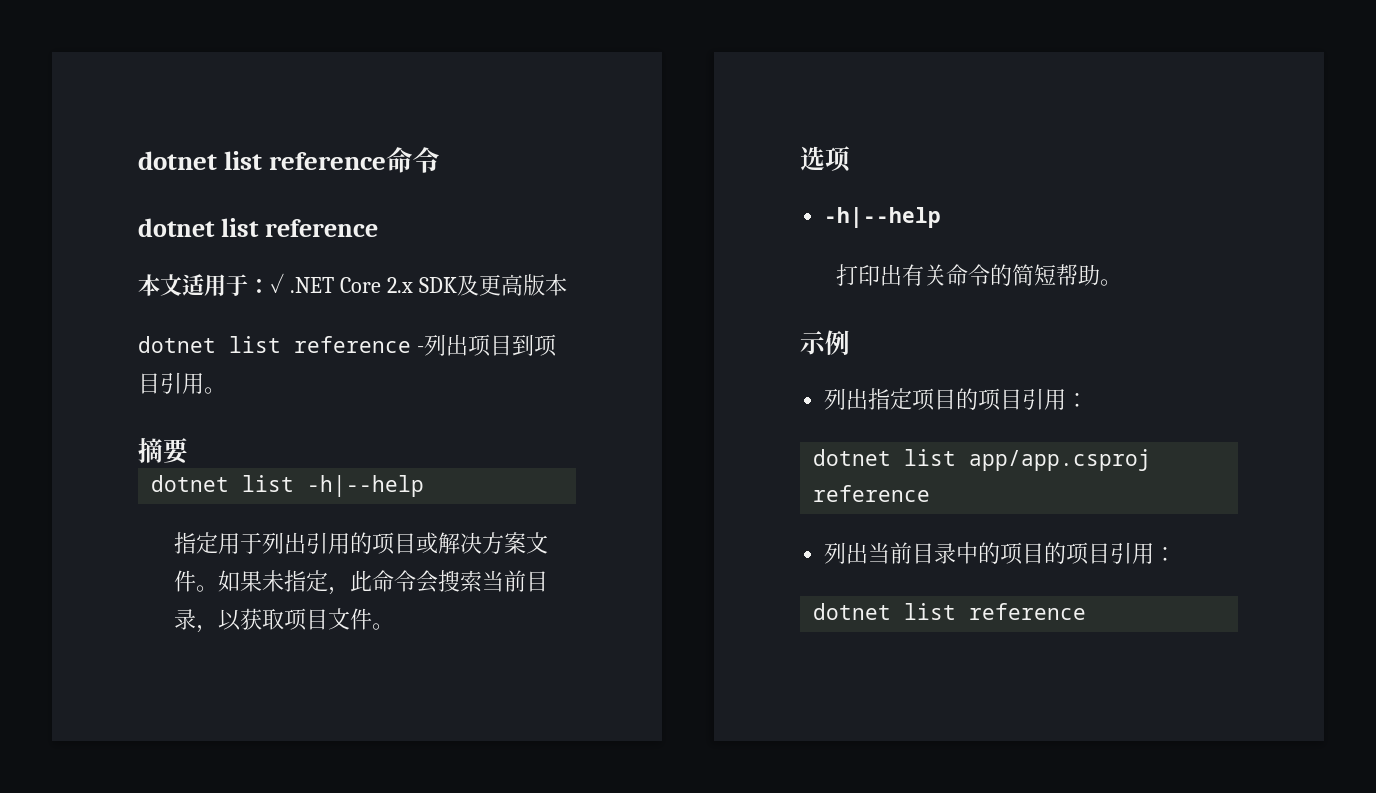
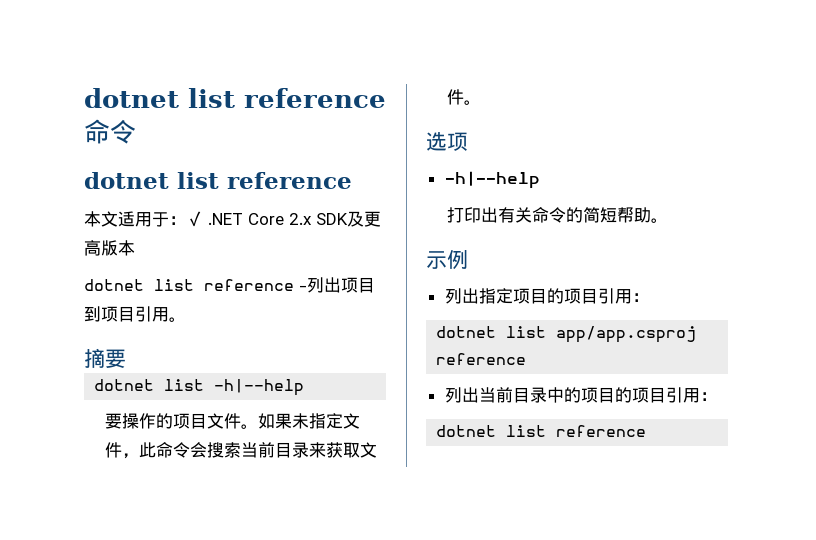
[174,532,527,555] 指定用于列出引用的项目或解决方案 -> [104,413,207,429] 要操作的项目
(329, 581) none -> [342,413,360,429] [104,442,122,458] 文件
[196,608,329,633] ，以获取项目 -> [308,442,360,458] 来获取

